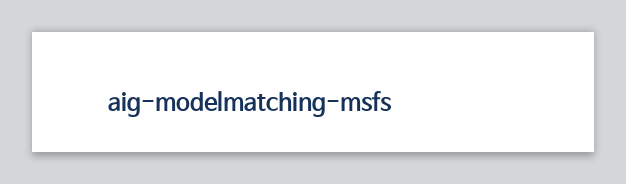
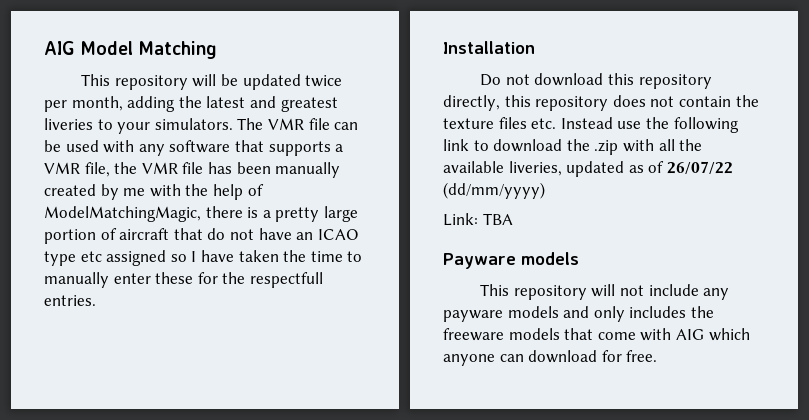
[108,91,392,117] aig-modelmatching-msfs -> [44,41,218,59] [81,74,343,90] [44,96,338,112] [44,118,359,134] [44,140,344,156] [44,162,341,178] [44,184,264,200] [44,206,358,222] [44,228,359,244] [44,250,363,266] [44,272,323,288] [44,295,96,306] [443,41,535,54] [480,73,712,89] [443,95,759,111] [443,117,739,133] [443,139,703,155] [443,161,733,177] [443,182,545,199] [443,213,513,226] [443,252,579,269] [480,284,730,300] [443,306,714,322] [443,328,750,341] [443,350,658,366] AIG Model Matching // This repository will be updated twice per month, adding the latest and greatest liveries to your simulators. The VMR file can be used with any software that supports a VMR file, the VMR file has been manually created by me with the help of ModelMatchingMagic, there is a pretty large portion of aircraft that do not have an ICAO type etc assigned so I have taken the time to manually enter these for the respectfull entries. // Installation // Do not download this repository directly, this repository does not contain the texture files etc. Instead use the following link to download the .zip with all the available liveries, updated as of 26/07/22 (dd/mm/yyyy) // Link: TBA // Payware models // This repository will not include any payware models and only includes the freeware models that come with AIG which anyone can download for free.

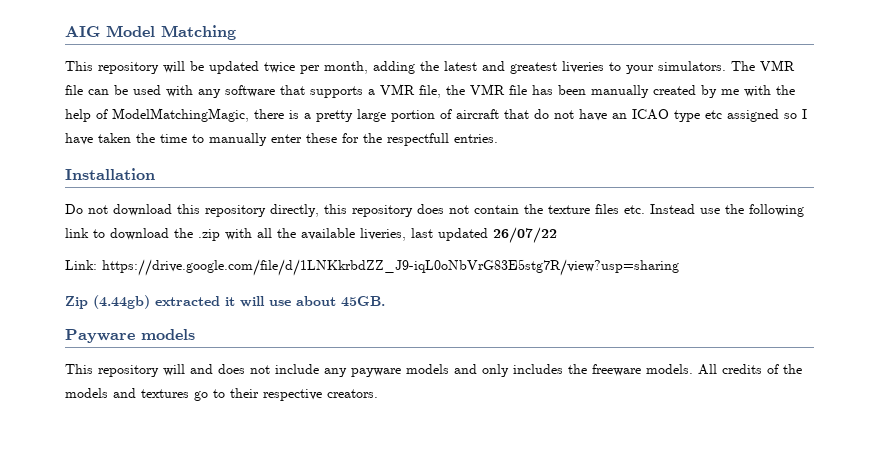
[566,161,665,177] updated as of -> [411,228,488,241] last updated
[443,182,545,199] (dd/mm/yyyy) -> (557, 235) none
[482,213,513,225] TBA -> [102,259,679,276] [65,295,385,309] https://drive.google.com/file/d/1LNKkrbdZZ_J9-iqL0oNbVrG83E5stg7R/view?usp=sharing // Zip (4.44gb) extracted it will use about 45GB.
(616, 290) none -> [190,364,245,374] and does
[508,328,750,341] [443,350,658,366] models that come with AIG which anyone can download for free. -> [646,364,802,375] [65,388,378,401] models. All credits of the models and textures go to their respective creators.

